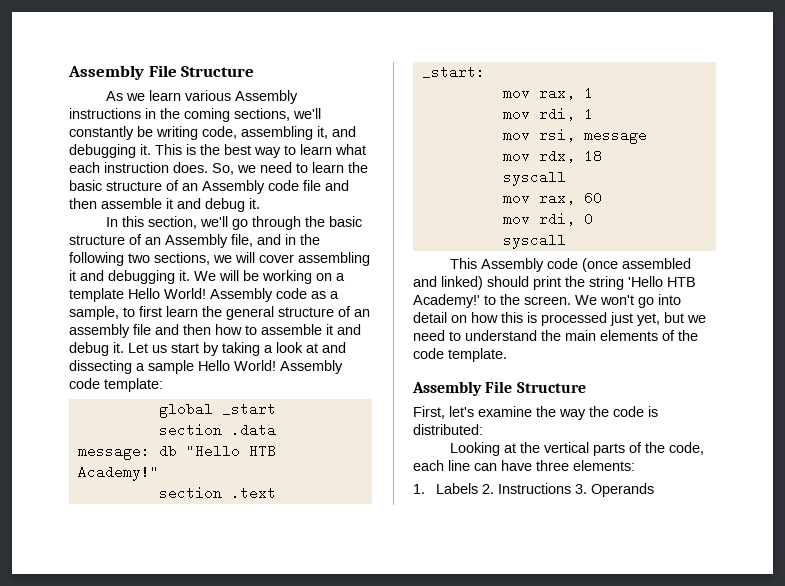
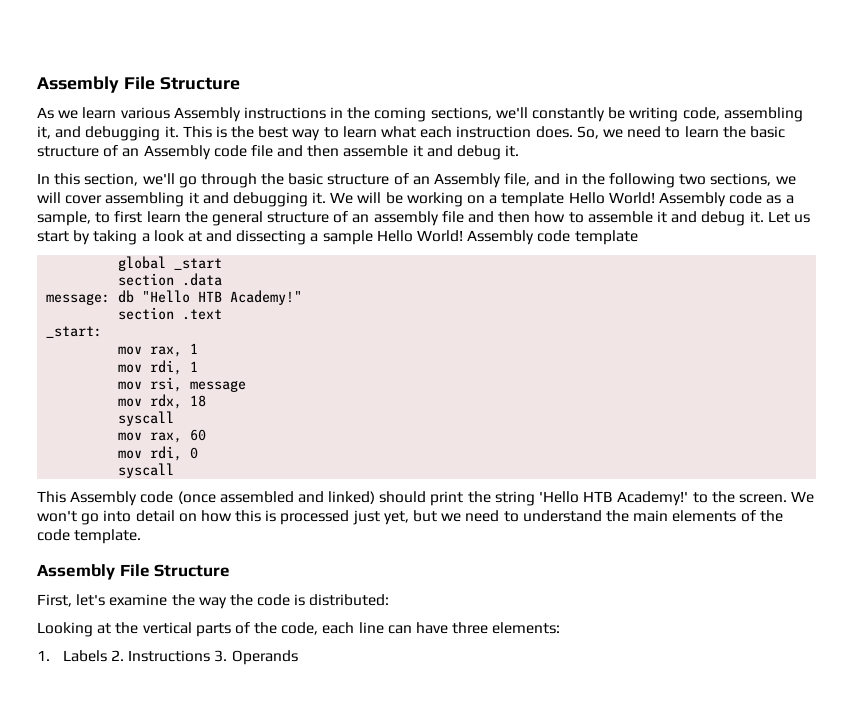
[104,378,163,392] template: -> [574,230,638,245] template

